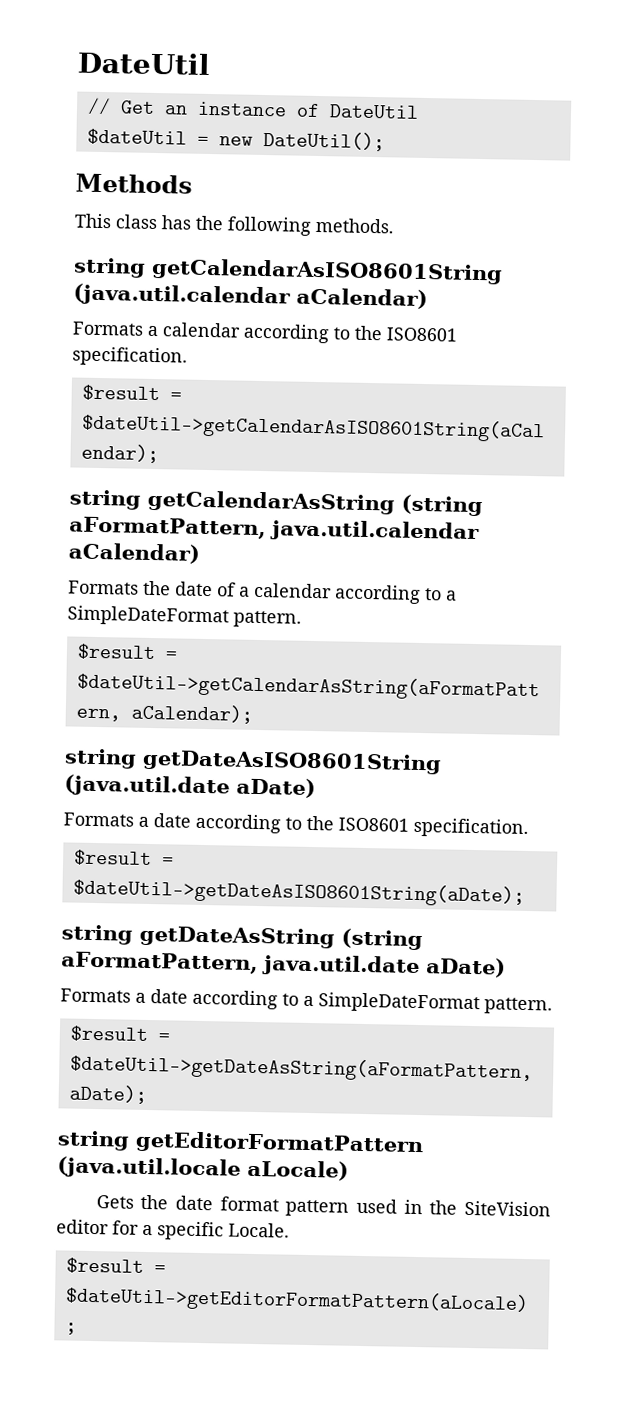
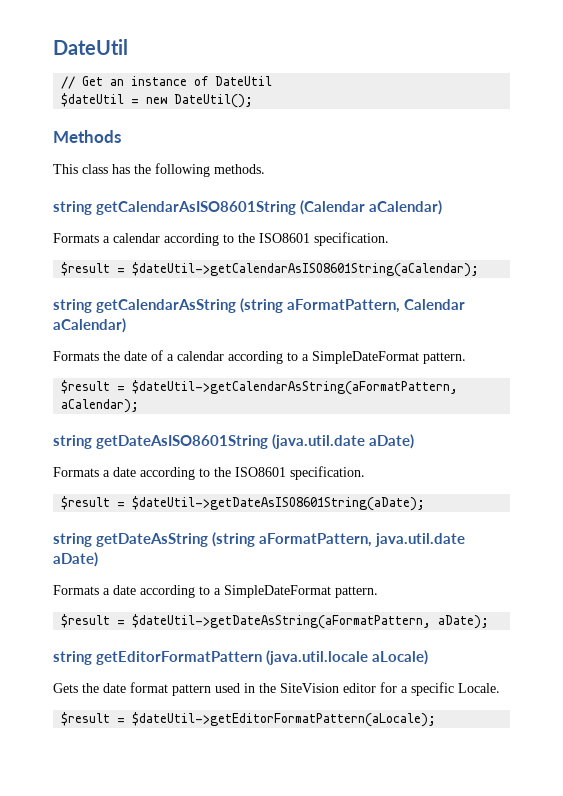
[73,283,291,308] (java.util.calendar -> [300,200,365,215] (Calendar
[269,519,480,544] java.util.calendar -> [404,299,465,310] Calendar

